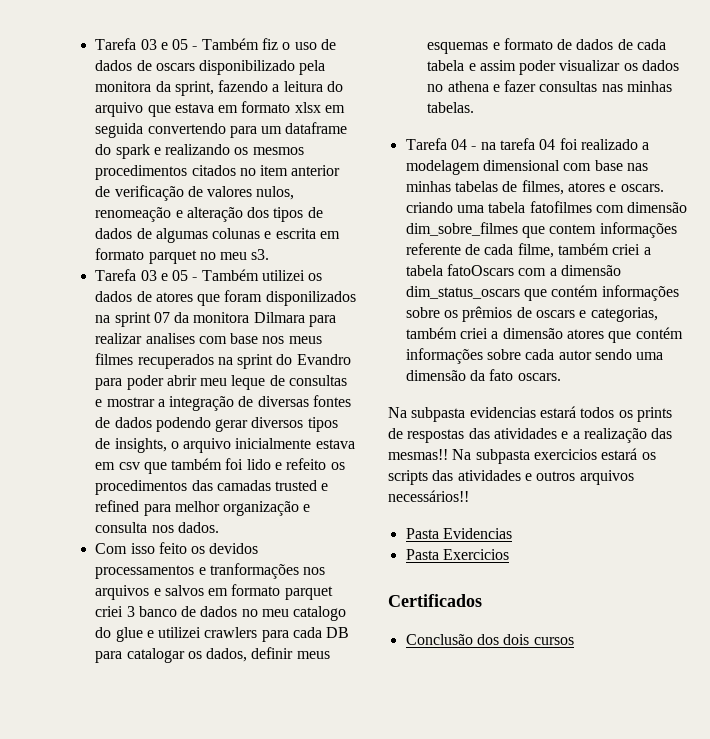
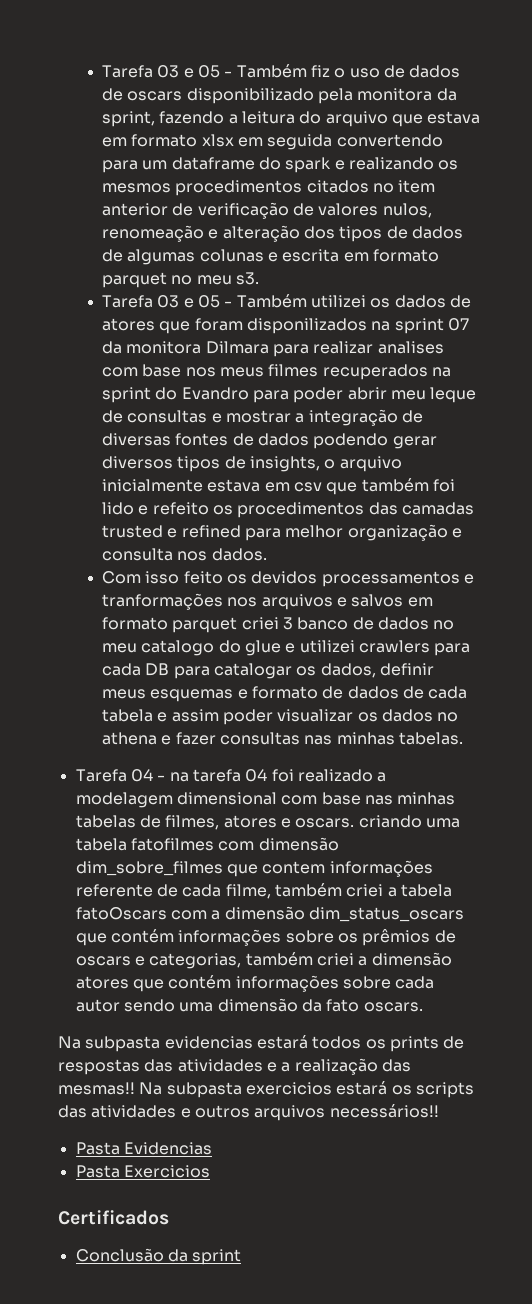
[476,634,574,645] dos dois cursos -> [167,1249,242,1265] da sprint

